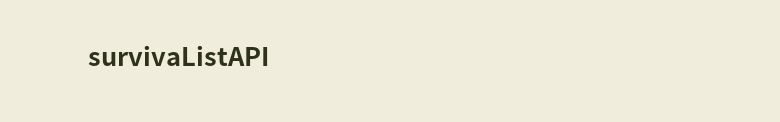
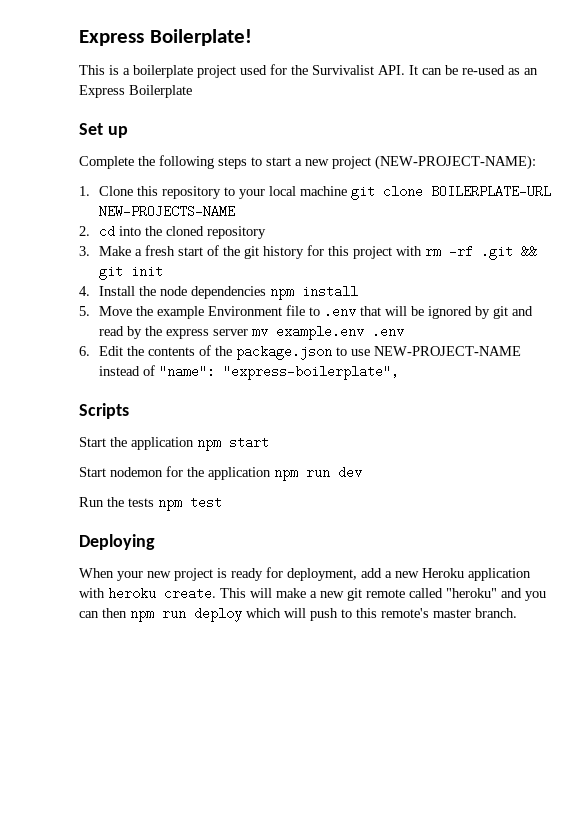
[88,45,269,66] survivaListAPI -> [79,29,252,46] [79,64,538,78] [79,85,192,98] [79,123,128,138] [79,155,536,170] [79,185,552,200] [99,205,236,218] [79,225,267,239] [79,245,538,260] [99,267,164,280] [79,285,359,300] [79,305,534,319] [99,325,405,340] [79,345,522,360] [99,365,400,380] [79,403,129,419] [79,436,269,451] [79,466,362,481] [79,496,222,511] [79,534,155,550] [79,567,531,581] [79,587,546,601] [79,607,517,622] Express Boilerplate! // This is a boilerplate project used for the Survivalist API. It can be re-used as an Express Boilerplate // Set up // Complete the following steps to start a new project (NEW-PROJECT-NAME): // 1. Clone this repository to your local machine git clone BOILERPLATE-URL NEW-PROJECTS-NAME // 2. cd into the cloned repository // 3. Make a fresh start of the git history for this project with rm -rf .git && git init // 4. Install the node dependencies npm install // 5. Move the example Environment file to .env that will be ignored by git and read by the express server mv example.env .env // 6. Edit the contents of the package.json to use NEW-PROJECT-NAME instead of "name": "express-boilerplate", // Scripts // Start the application npm start // Start nodemon for the application npm run dev // Run the tests npm test // Deploying // When your new project is ready for deployment, add a new Heroku application with heroku create. This will make a new git remote called "heroku" and you can then npm run deploy which will push to this remote's master branch.

